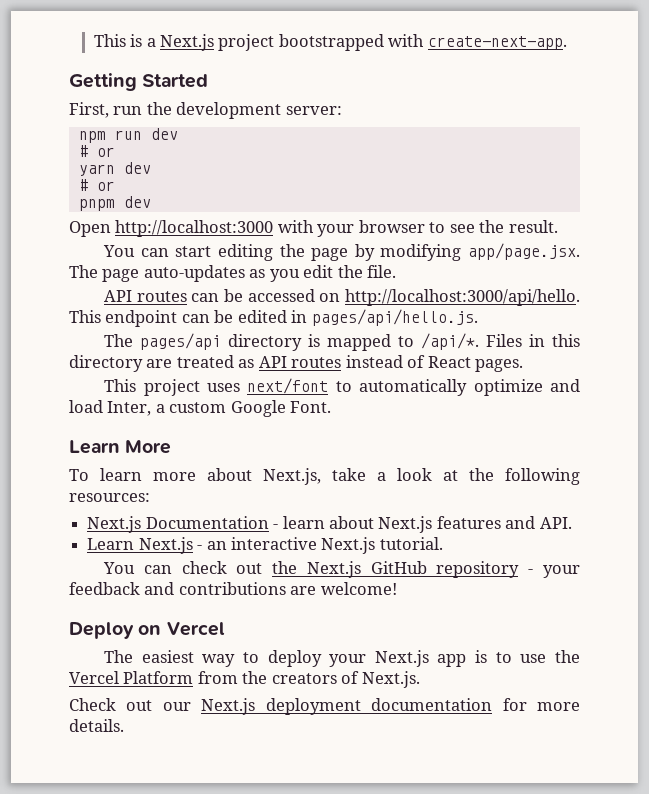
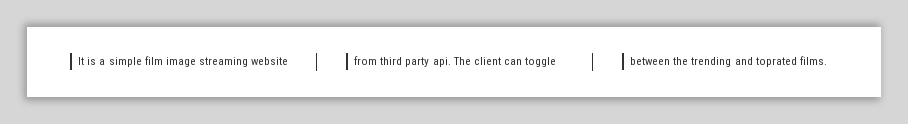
[93,34,126,47] This -> [78,57,85,65] It
[160,34,567,51] [69,73,209,91] [69,102,342,119] [78,128,178,143] [78,145,115,157] [78,162,151,176] [78,179,115,191] [78,196,151,211] [69,220,558,237] [103,243,580,261] [69,265,397,282] [104,289,580,306] [69,309,478,327] [104,333,580,351] [69,355,524,372] [104,378,580,396] [69,400,332,417] [69,440,172,454] [69,468,580,485] [69,493,150,502] [87,516,572,533] [87,537,443,554] [103,561,580,578] [69,582,397,595] [69,622,225,639] [104,650,580,667] [69,671,420,688] [69,698,580,715] [69,719,124,732] Next.js project bootstrapped with create-next-app. // Getting Started // First, run the development server: // npm run dev // # or // yarn dev // # or // pnpm dev // Open http://localhost:3000 with your browser to see the result. // You can start editing the page by modifying app/page.jsx. The page auto-updates as you edit the file. // API routes can be accessed on http://localhost:3000/api/hello. This endpoint can be edited in pages/api/hello.js. // The pages/api directory is mapped to /api/*. Files in this directory are treated as API routes instead of React pages. // This project uses next/font to automatically optimize and load Inter, a custom Google Font. // Learn More // To learn more about Next.js, take a look at the following resources: // Next.js Documentation - learn about Next.js features and API. // Learn Next.js - an interactive Next.js tutorial. // You can check out the Next.js GitHub repository - your feedback and contributions are welcome! // Deploy on Vercel // The easiest way to deploy your Next.js app is to use the Vercel Platform from the creators of Next.js. // Check out our Next.js deployment documentation for more details. -> [108,56,827,67] simple film image streaming website from third party api. The client can toggle between the trending and toprated films.

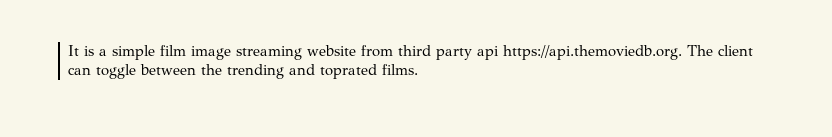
[432,57,451,67] api. -> [477,45,683,60] api https://api.themoviedb.org.

